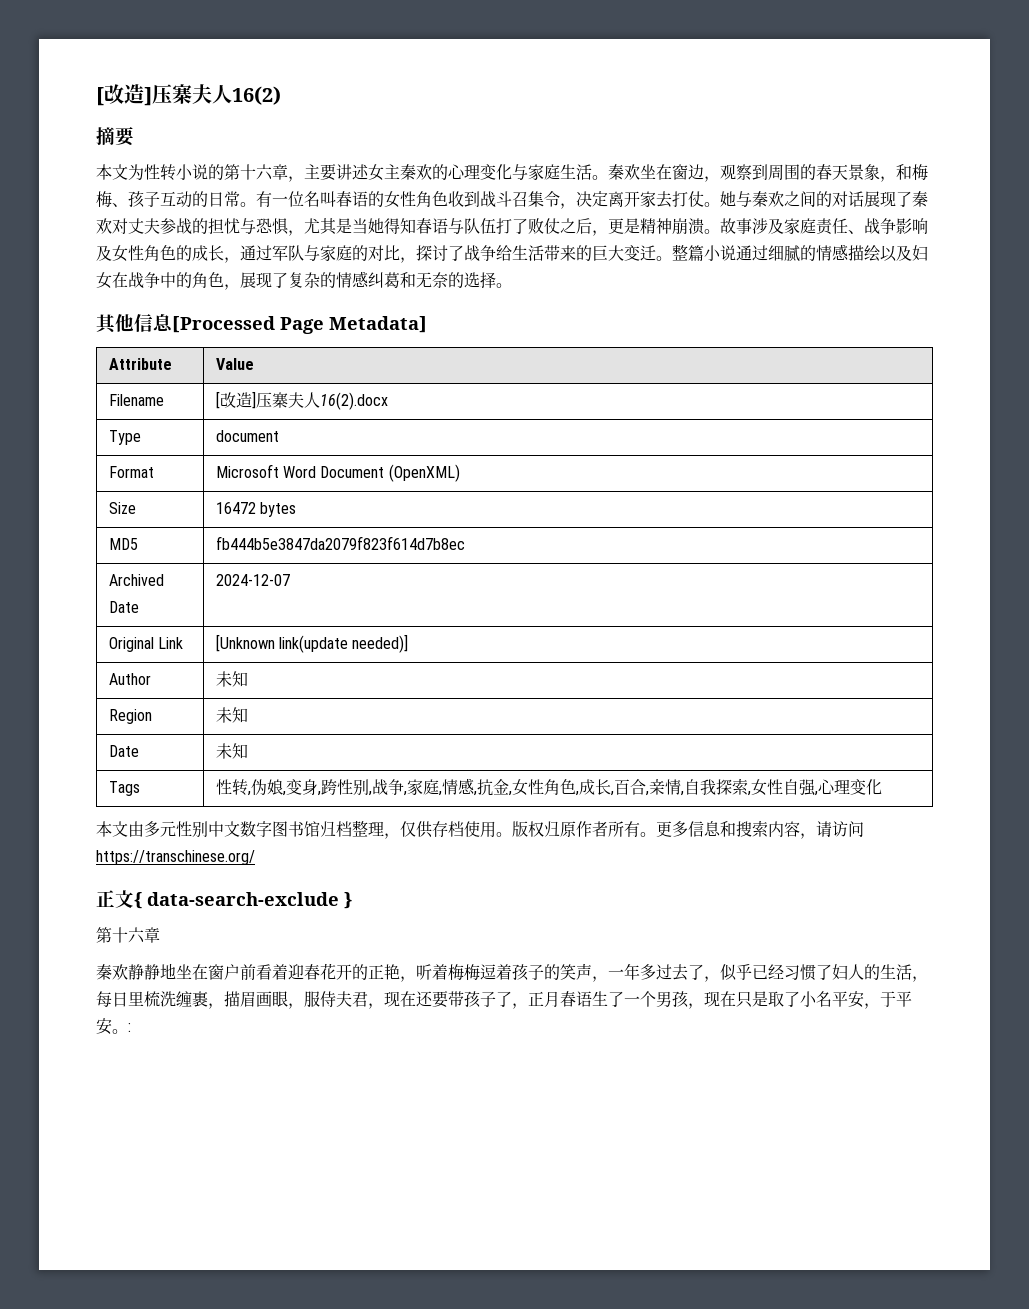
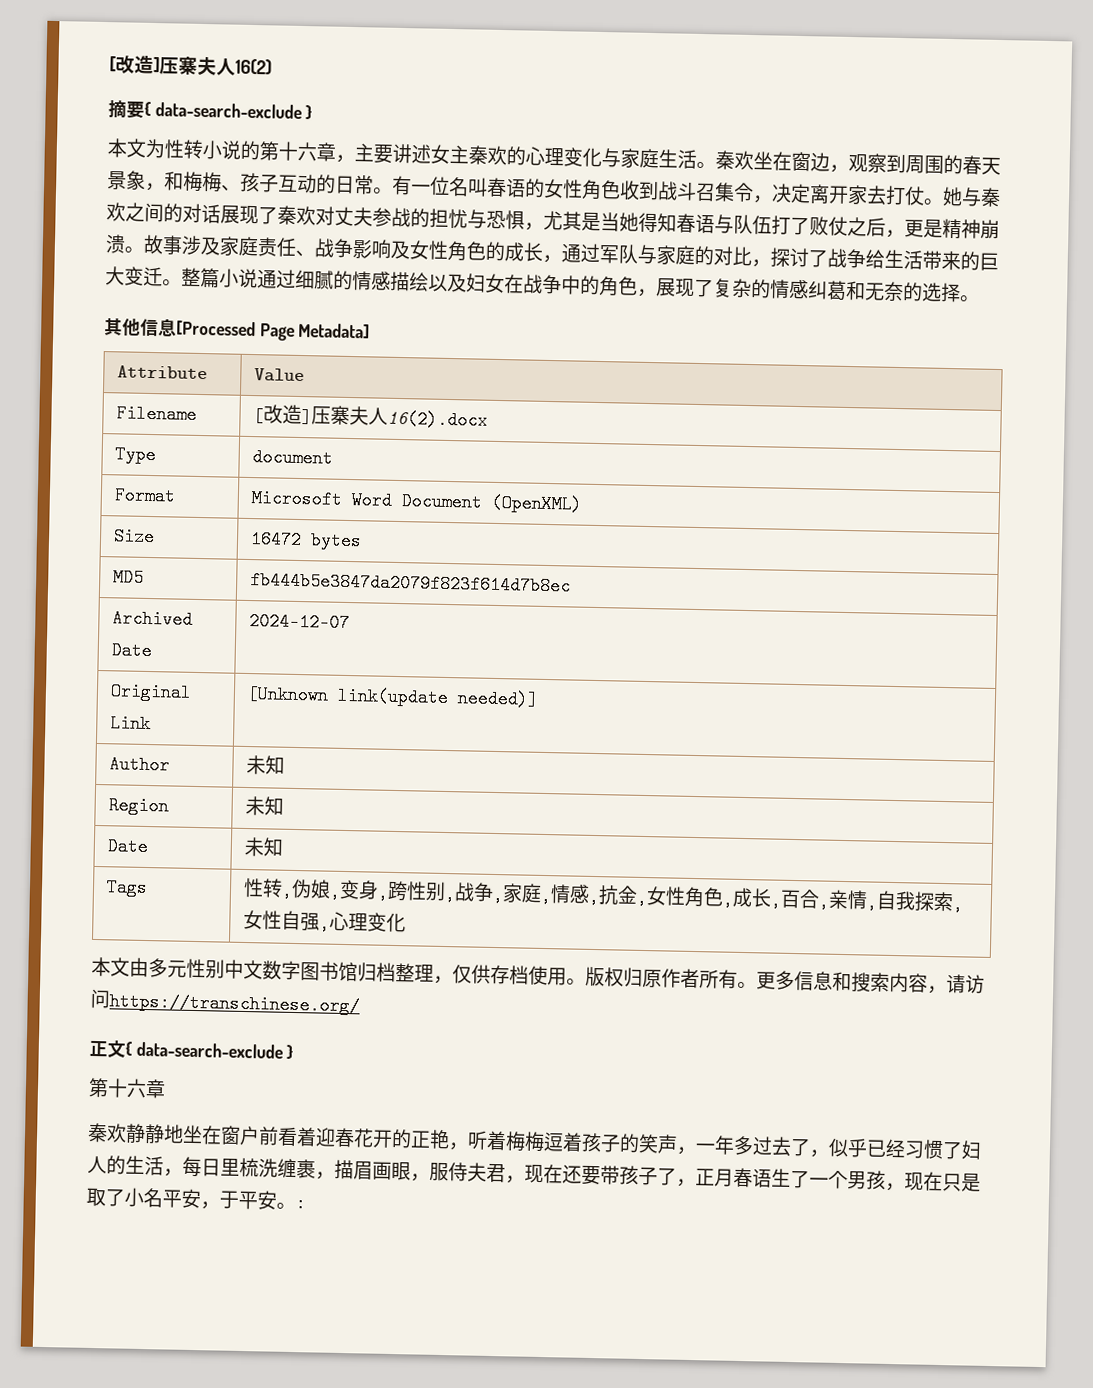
(134, 136) none -> [144,101,313,120] { data-search-exclude }

